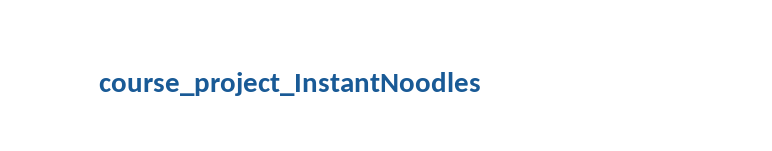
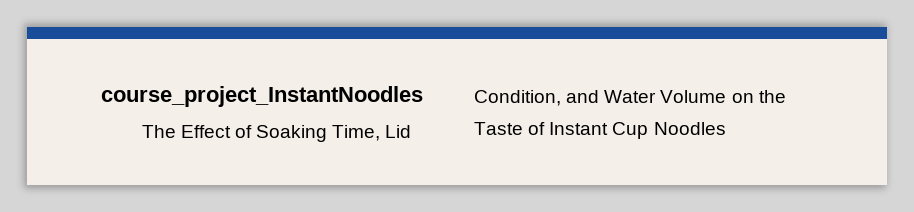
(481, 84) none -> [141,125,412,142] [474,90,786,106] [474,122,726,139] // The Effect of Soaking Time, Lid Condition, and Water Volume on the Taste of Instant Cup Noodles

